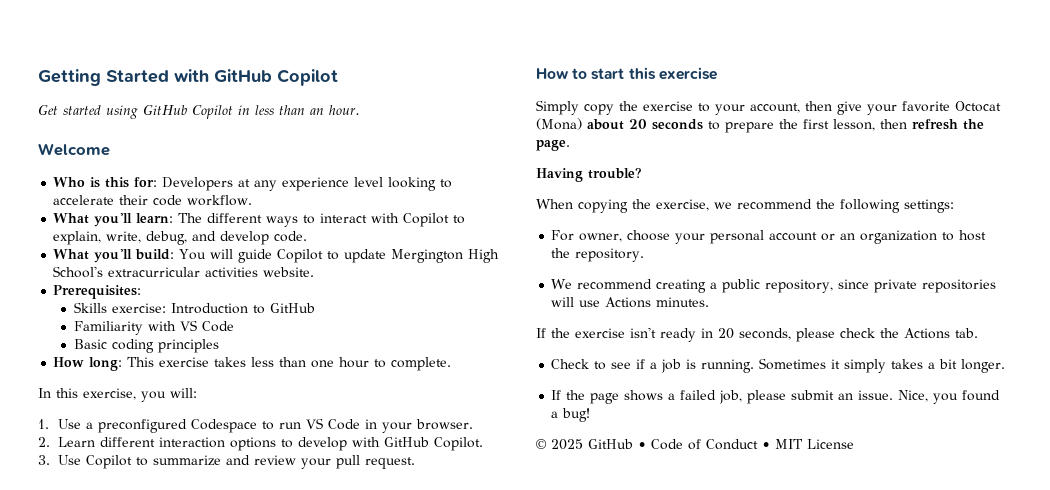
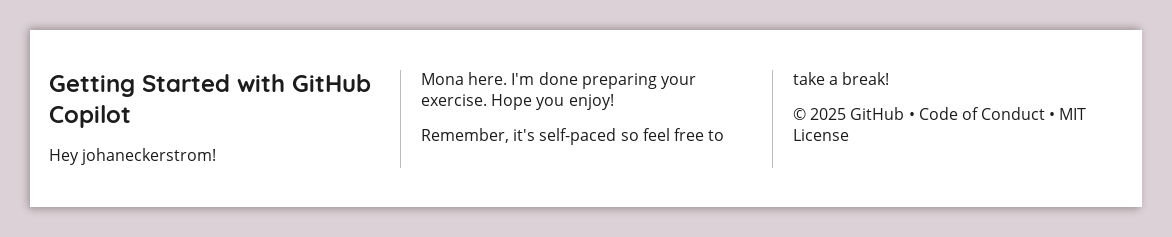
[38,105,360,119] [38,143,110,156] [53,177,453,191] [53,195,253,206] [53,213,466,227] [53,231,308,245] [53,249,500,263] [53,266,315,278] [53,285,142,299] [73,302,315,314] [73,320,234,335] [73,339,219,353] [53,357,452,371] [38,388,197,402] [38,418,474,433] [38,437,484,451] [38,455,416,469] [536,67,717,80] [536,100,1001,115] [536,118,984,133] [536,140,570,151] [536,168,642,182] [536,199,954,213] [551,230,987,244] [551,248,645,262] [551,279,997,293] [551,297,710,308] [536,327,978,342] [551,358,1006,373] [551,390,1001,404] [551,408,591,422] Get started using GitHub Copilot in less than an hour. // Welcome // Who is this for: Developers at any experience level looking to accelerate their code workflow. // What you'll learn: The different ways to interact with Copilot to explain, write, debug, and develop code. // What you'll build: You will guide Copilot to update Mergington High School's extracurricular activities website. // Prerequisites: // Skills exercise: Introduction to GitHub // Familiarity with VS Code // Basic coding principles // How long: This exercise takes less than one hour to complete. // In this exercise, you will: // 1. Use a preconfigured Codespace to run VS Code in your browser. // 2. Learn different interaction options to develop with GitHub Copilot. // 3. Use Copilot to summarize and review your pull request. // How to start this exercise // Simply copy the exercise to your account, then give your favorite Octocat (Mona) about 20 seconds to prepare the first lesson, then refresh the page. // Having trouble? // When copying the exercise, we recommend the following settings: // For owner, choose your personal account or an organization to host the repository. // We recommend creating a public repository, since private repositories will use Actions minutes. // If the exercise isn't ready in 20 seconds, please check the Actions tab. // Check to see if a job is running. Sometimes it simply takes a bit longer. // If the page shows a failed job, please submit an issue. Nice, you found a bug! -> [49,148,217,165] [421,72,696,89] [421,94,614,110] [421,128,725,145] [793,72,890,85] Hey johaneckerstrom! // Mona here. I'm done preparing your exercise. Hope you enjoy! // Remember, it's self-paced so feel free to take a break!

